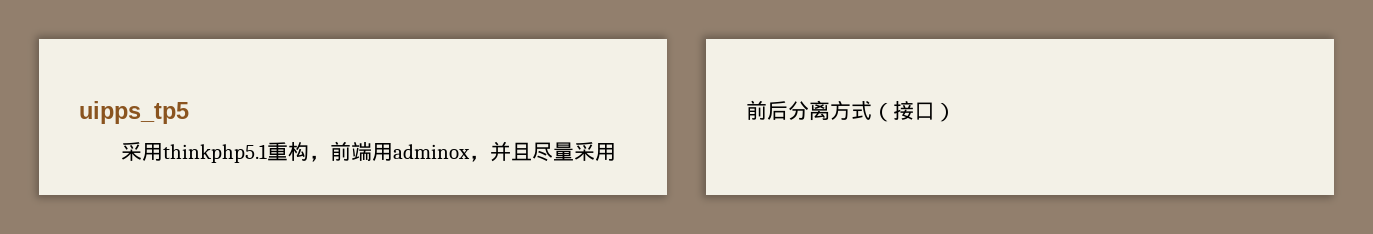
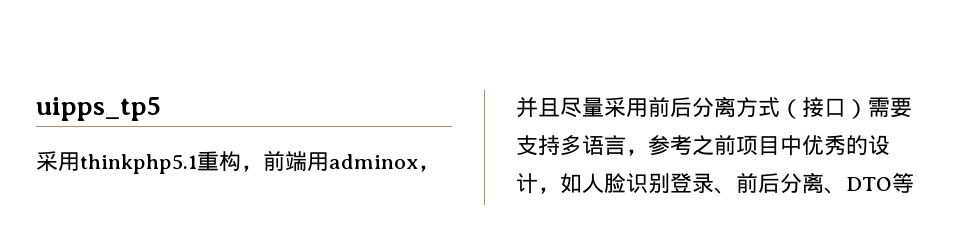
(956, 112) none -> [868,97,912,118] [516,134,890,156] [516,172,914,194] 需要支持多语言，参考之前项目中优秀的设计，如人脸识别登录、前后分离、DTO等

